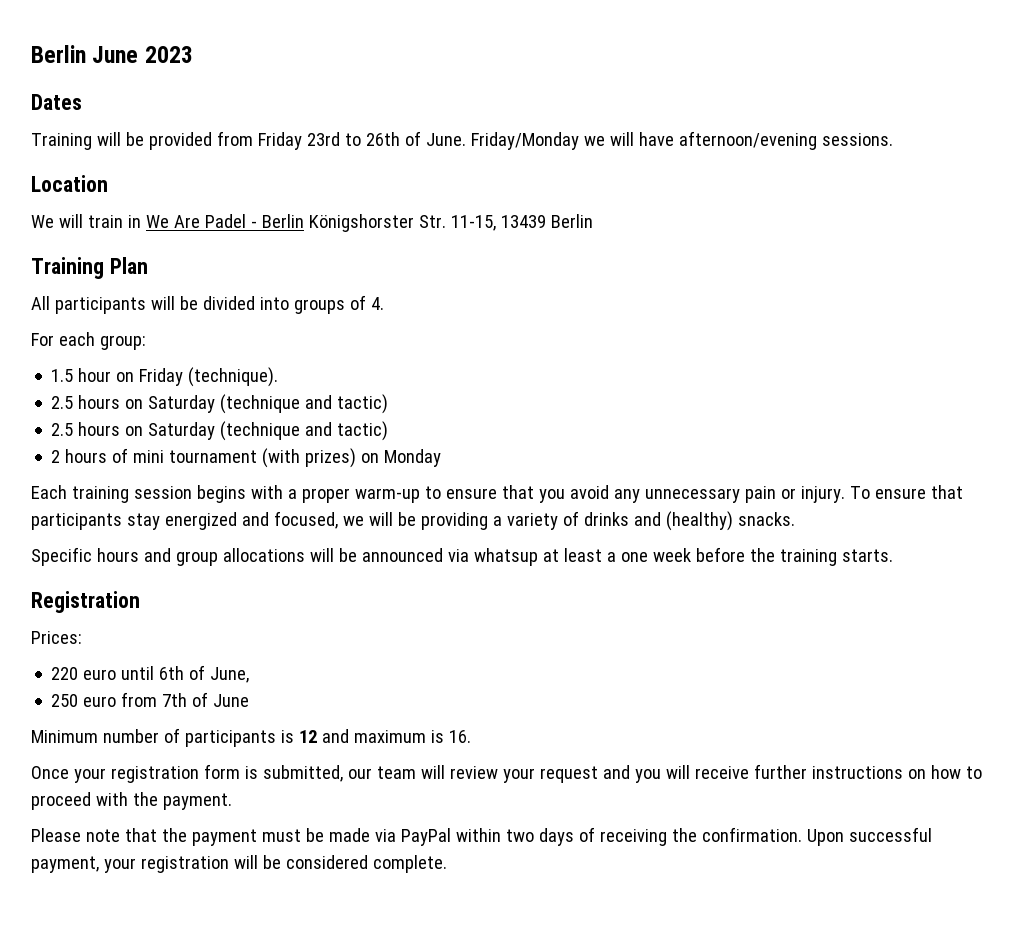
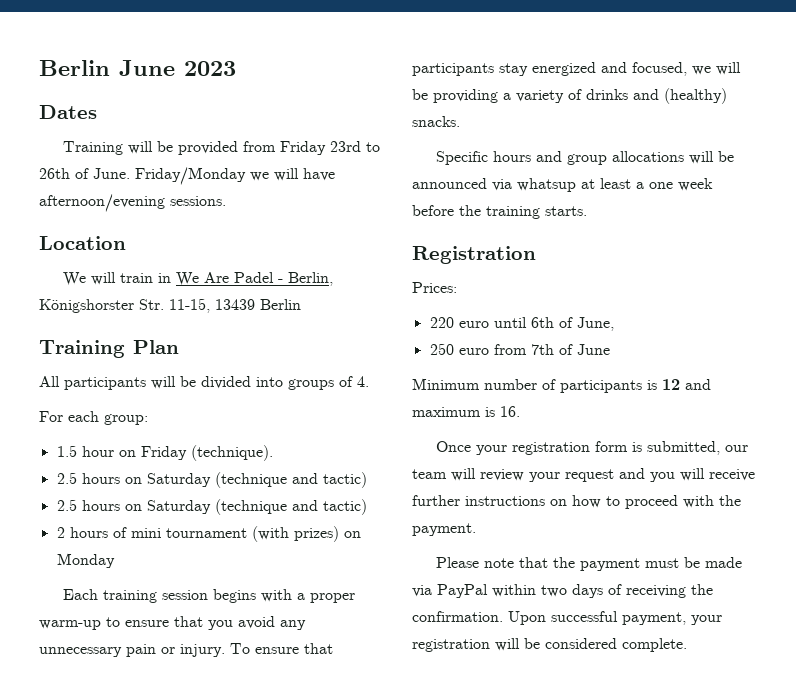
[261,214,304,228] Berlin -> [287,272,333,286] Berlin,

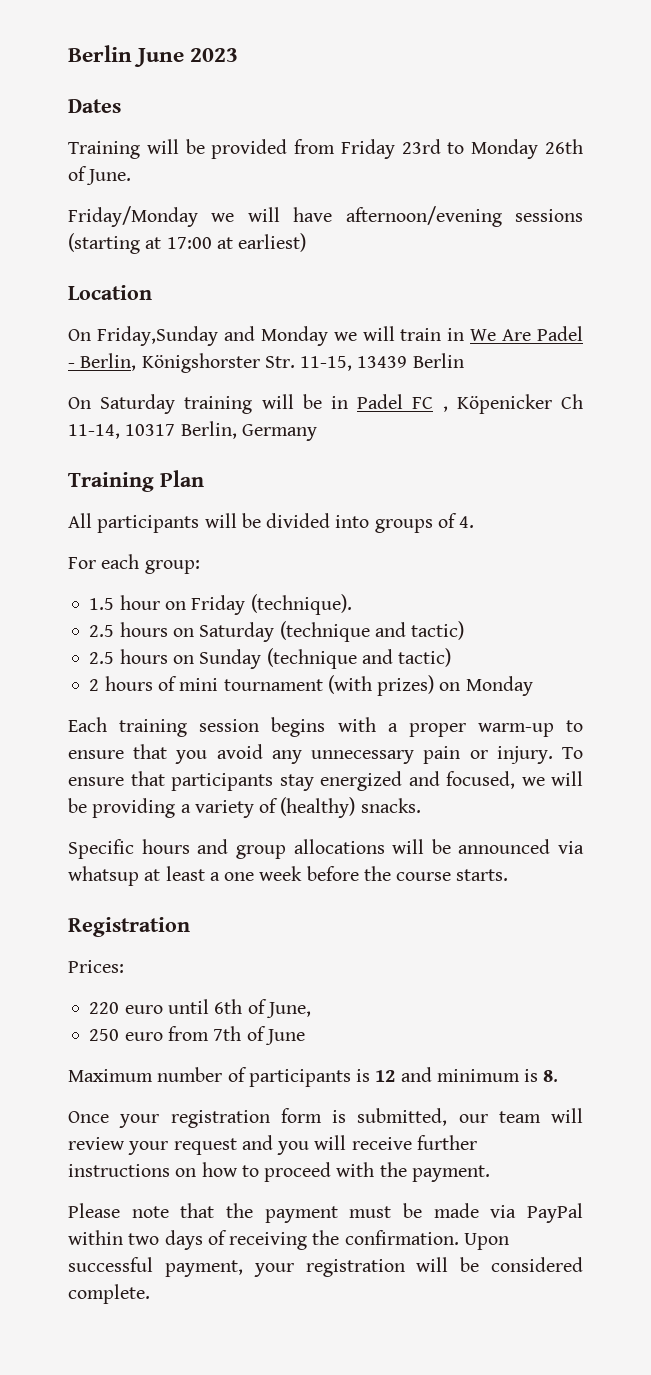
(380, 147) none -> [471,139,539,159] Monday
(130, 173) none -> (132, 177) //
[170,196,226,206] [39,236,126,250] [62,272,86,286] sessions. // Location // We -> [515,209,583,222] [68,233,307,254] [68,285,152,300] [68,326,357,346] sessions (starting at 17:00 at earliest) // Location // On Friday,Sunday and Monday we
(301, 304) none -> [68,394,583,414] [68,421,317,441] // On Saturday training will be in Padel FC , Köpenicker Ch 11-14, 10317 Berlin, Germany
[146,500,211,514] Saturday -> [199,649,262,669] Sunday
[586,89,659,100] drinks and -> (279, 805) none
[486,206,540,219] training -> [396,872,452,881] course
[412,378,480,390] Minimum -> [68,1069,153,1082] Maximum
[412,406,520,417] maximum is 16. -> [436,1069,559,1082] minimum is 8.

